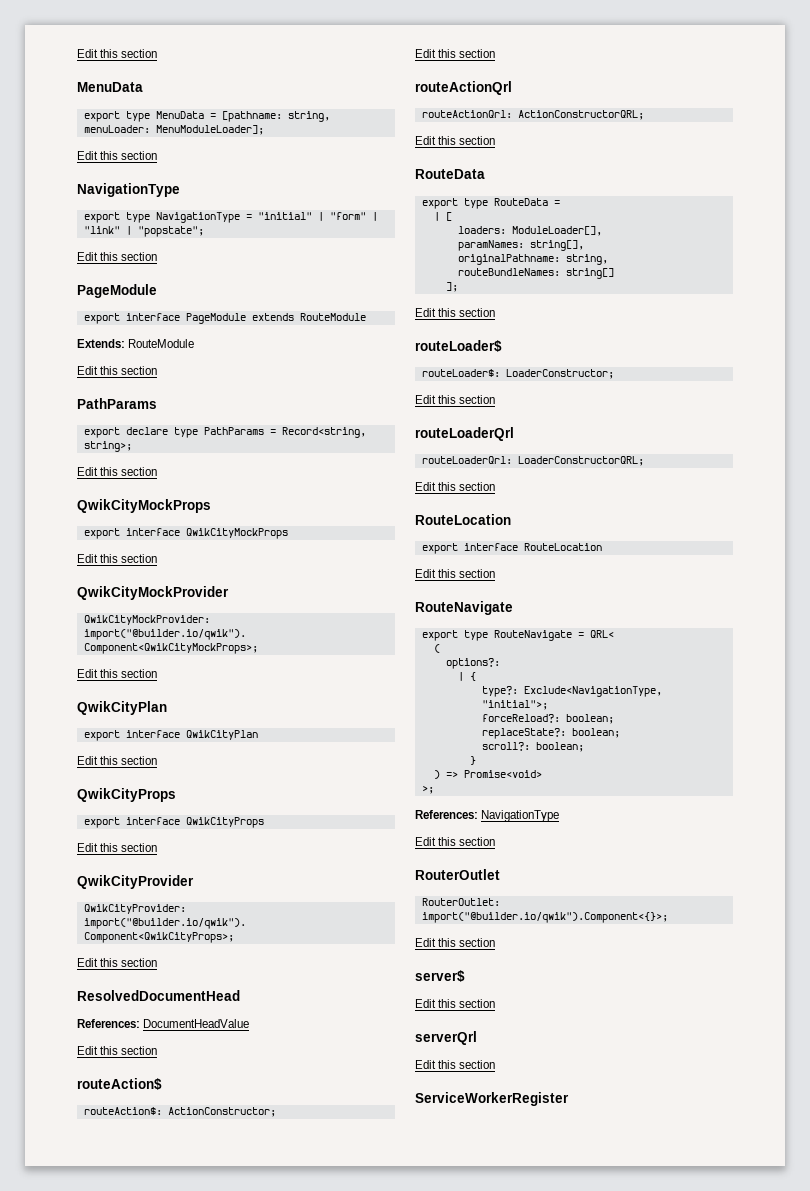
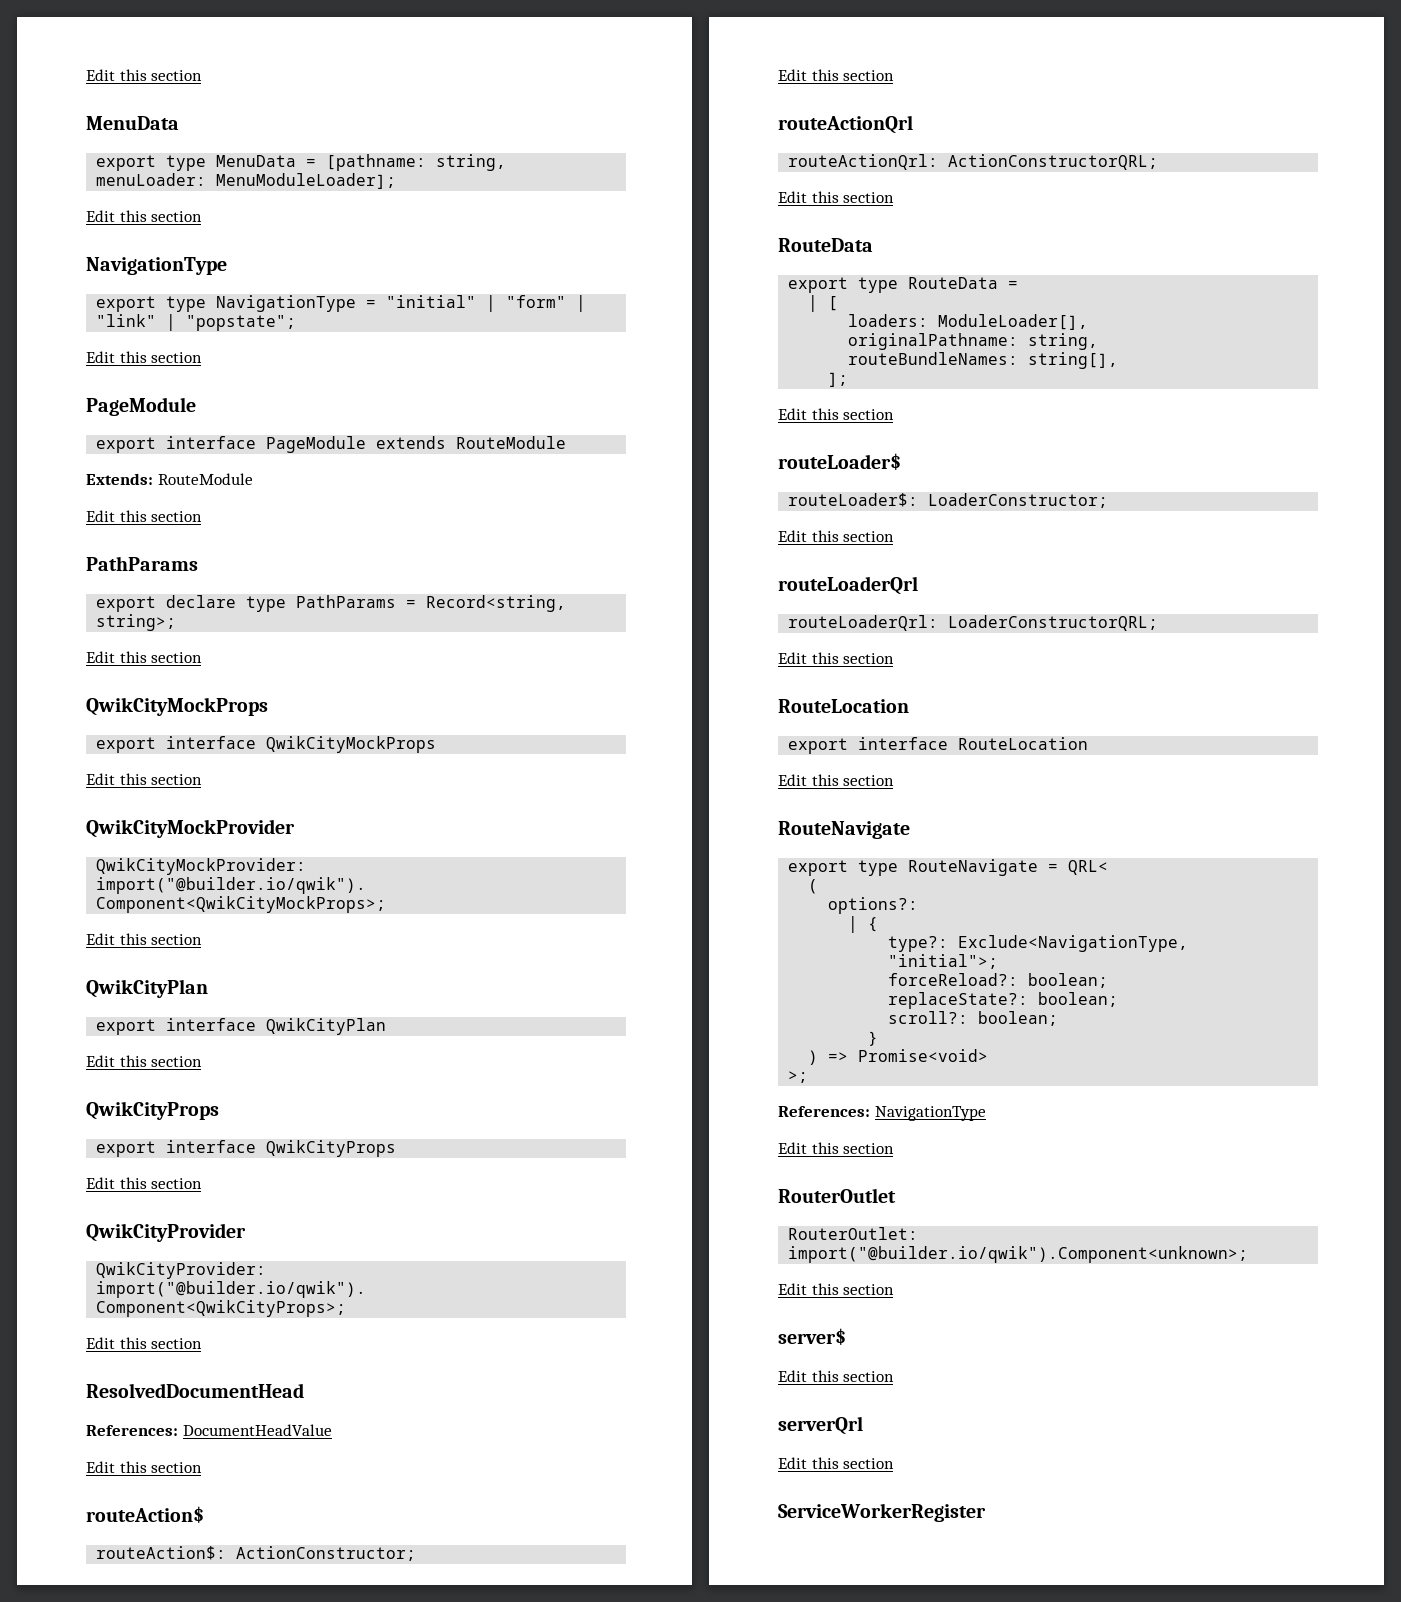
[457,240,584,251] // paramNames: string[], -> (1089, 322) none
[565,268,614,279] string[] -> [1028,352,1119,369] string[],
[421,912,668,923] import("@builder.io/qwik").Component<{}>; -> [788,1246,1249,1263] import("@builder.io/qwik").Component<unknown>;

